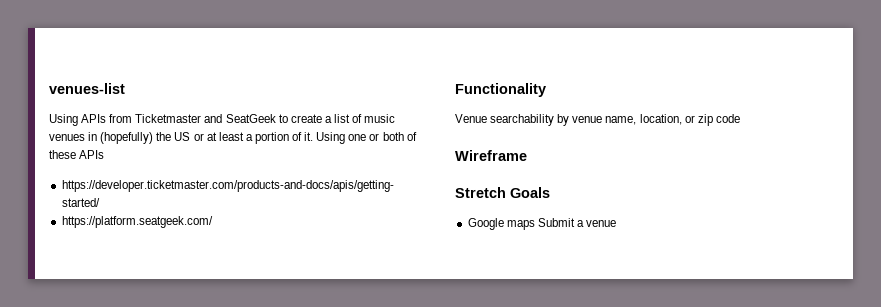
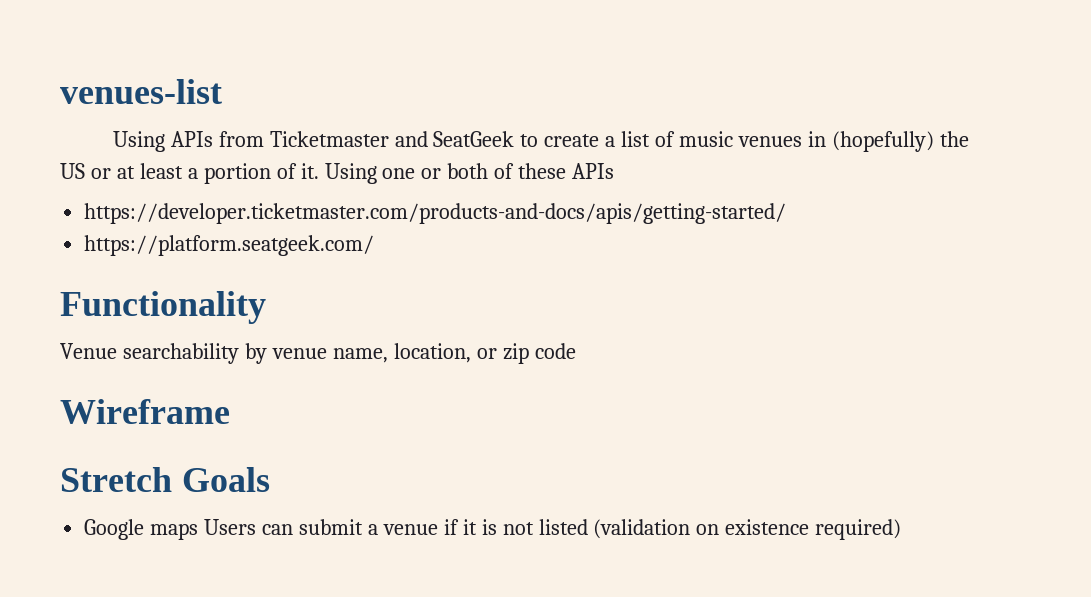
[537,218,617,227] Submit a venue -> [204,519,902,540] Users can submit a venue if it is not listed (validation on existence required)

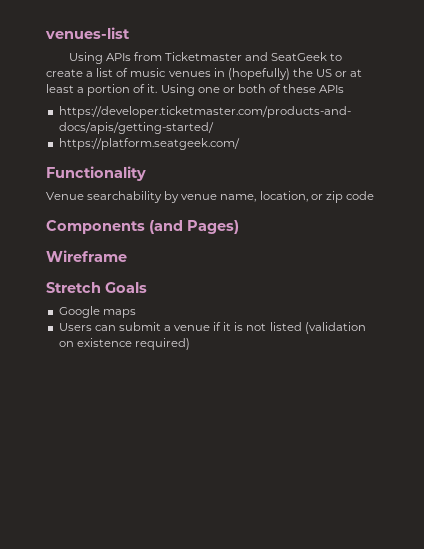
(576, 351) none -> [46,220,239,234] // Components (and Pages)
(199, 531) none -> (136, 313) //

